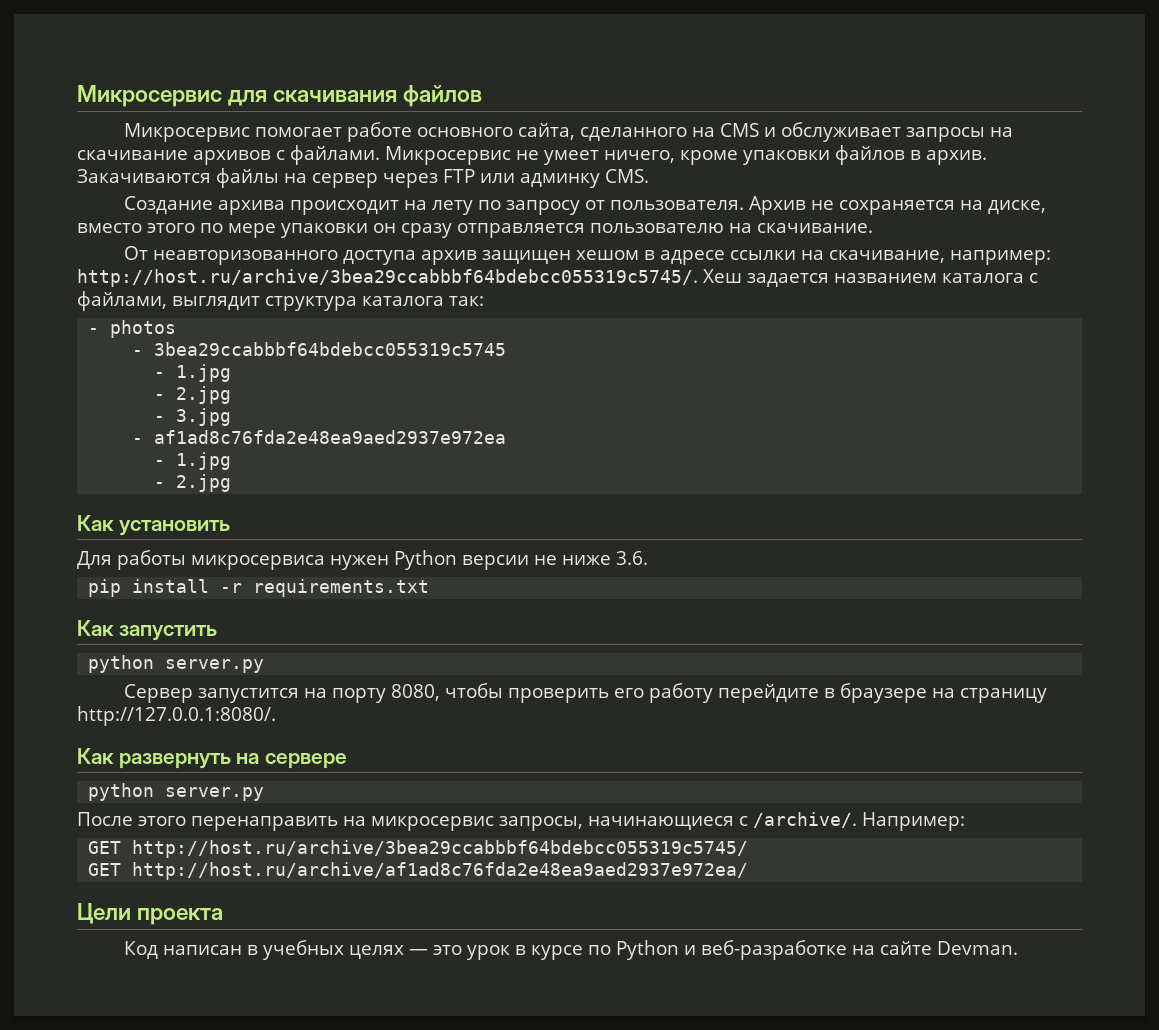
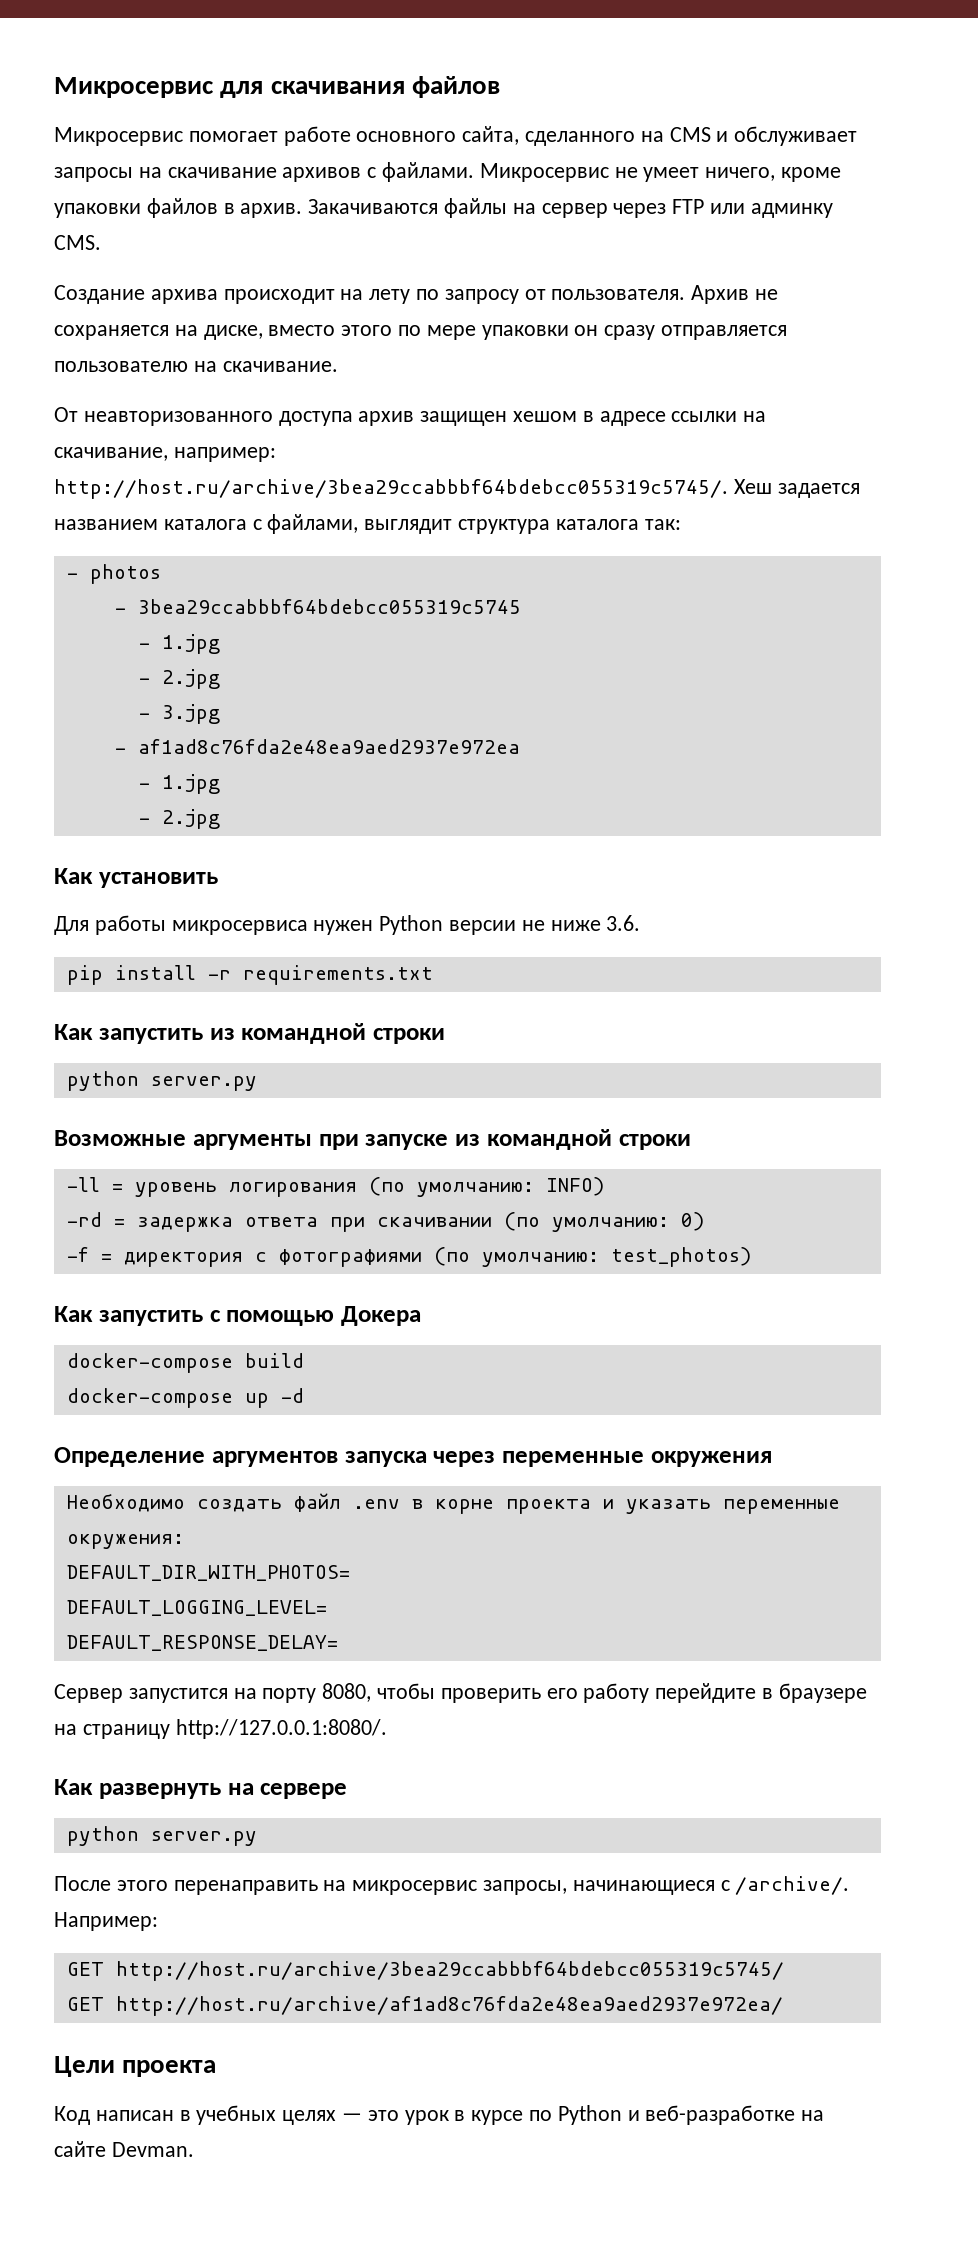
[88,655,265,673] // python server.py -> [209,1023,445,1044] [66,1071,257,1091] [54,1129,691,1150] [66,1177,604,1197] [66,1212,704,1232] [66,1247,751,1267] [54,1306,421,1326] [66,1353,304,1373] [66,1388,304,1408] [54,1447,772,1467] [66,1493,840,1514] [66,1534,184,1549] [66,1565,350,1581] [66,1600,327,1616] [66,1635,338,1651] из командной строки // python server.py // Возможные аргументы при запуске из командной строки // -ll = уровень логирования (по умолчанию: INFO) // -rd = задержка ответа при скачивании (по умолчанию: 0) // -f = директория с фотографиями (по умолчанию: test_photos) // Как запустить с помощью Докера // docker-compose build // docker-compose up -d // Определение аргументов запуска через переменные окружения // Необходимо создать файл .env в корне проекта и указать переменные окружения: // DEFAULT_DIR_WITH_PHOTOS= // DEFAULT_LOGGING_LEVEL= // DEFAULT_RESPONSE_DELAY=

